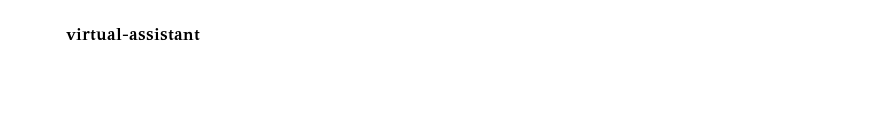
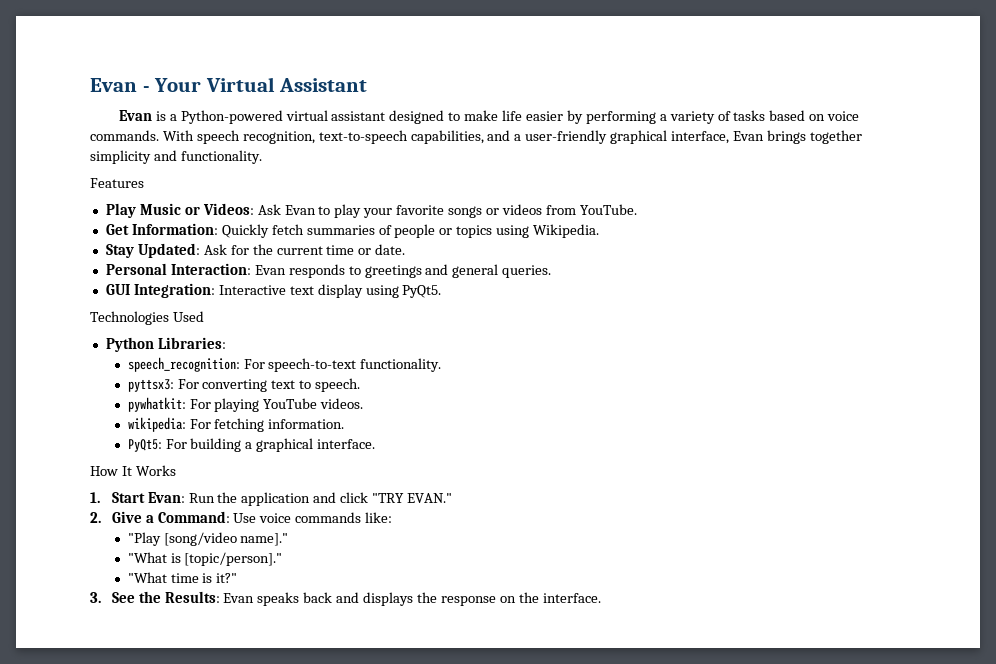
[66,28,200,41] virtual-assistant -> [90,77,368,92] [118,110,860,124] [90,130,862,144] [90,150,262,164] [90,178,144,188] [105,203,637,218] [105,223,600,238] [105,243,406,258] [105,263,552,278] [105,283,442,298] [90,311,204,325] [105,337,226,352] [127,357,442,372] [127,378,361,392] [127,397,364,412] [127,417,345,432] [127,438,376,452] [90,465,176,476] [90,492,453,506] [90,511,393,523] [127,532,289,546] [127,552,283,566] [127,572,238,583] [90,591,601,606] Evan - Your Virtual Assistant // Evan is a Python-powered virtual assistant designed to make life easier by performing a variety of tasks based on voice commands. With speech recognition, text-to-speech capabilities, and a user-friendly graphical interface, Evan brings together simplicity and functionality. // Features // Play Music or Videos: Ask Evan to play your favorite songs or videos from YouTube. // Get Information: Quickly fetch summaries of people or topics using Wikipedia. // Stay Updated: Ask for the current time or date. // Personal Interaction: Evan responds to greetings and general queries. // GUI Integration: Interactive text display using PyQt5. // Technologies Used // Python Libraries: // speech_recognition: For speech-to-text functionality. // pyttsx3: For converting text to speech. // pywhatkit: For playing YouTube videos. // wikipedia: For fetching information. // PyQt5: For building a graphical interface. // How It Works // 1. Start Evan: Run the application and click "TRY EVAN." // 2. Give a Command: Use voice commands like: // "Play [song/video name]." // "What is [topic/person]." // "What time is it?" // 3. See the Results: Evan speaks back and displays the response on the interface.

